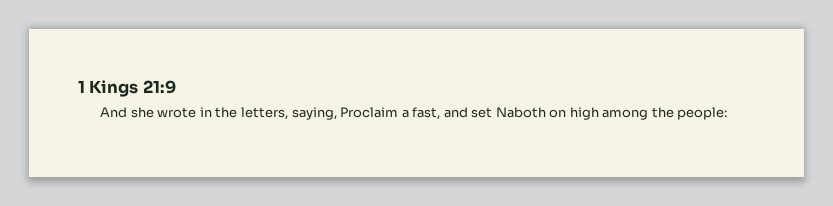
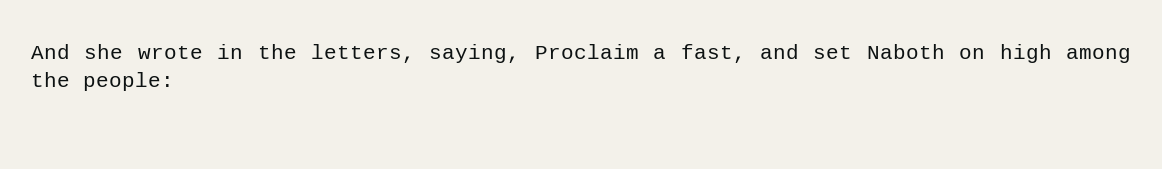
[78,80,176,97] 1 Kings 21:9 // -> (31, 51) none

